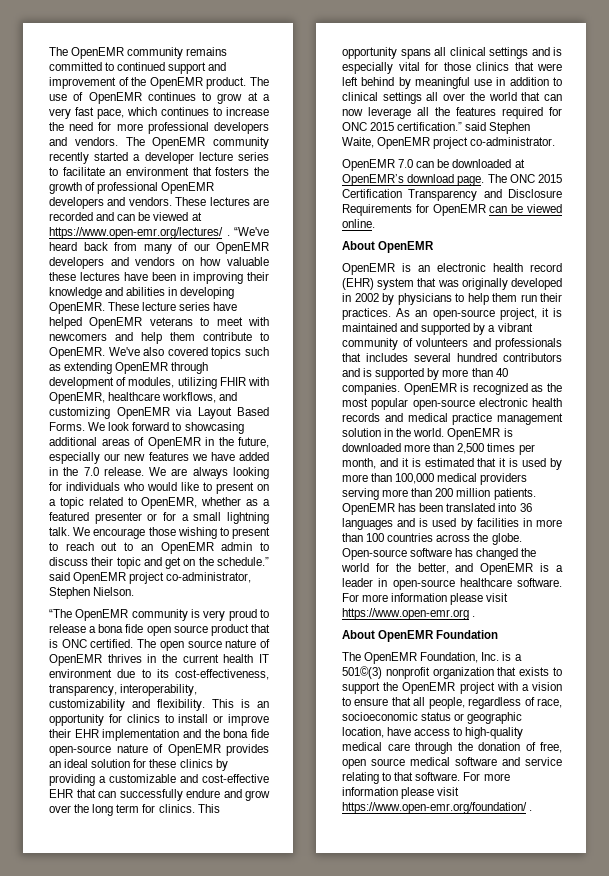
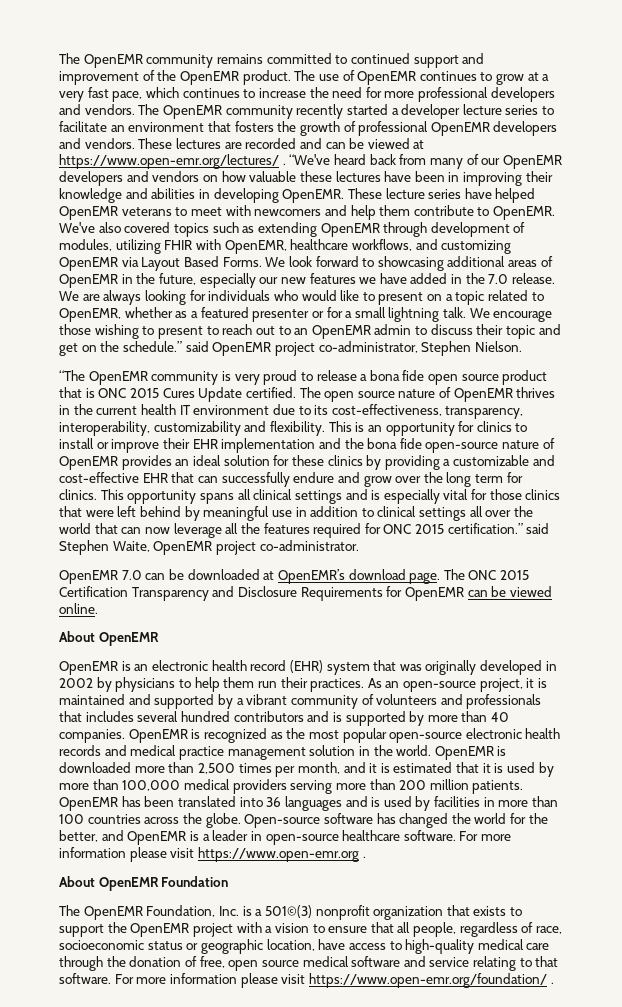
(87, 643) none -> [129,387,243,402] 2015 Cures Update

